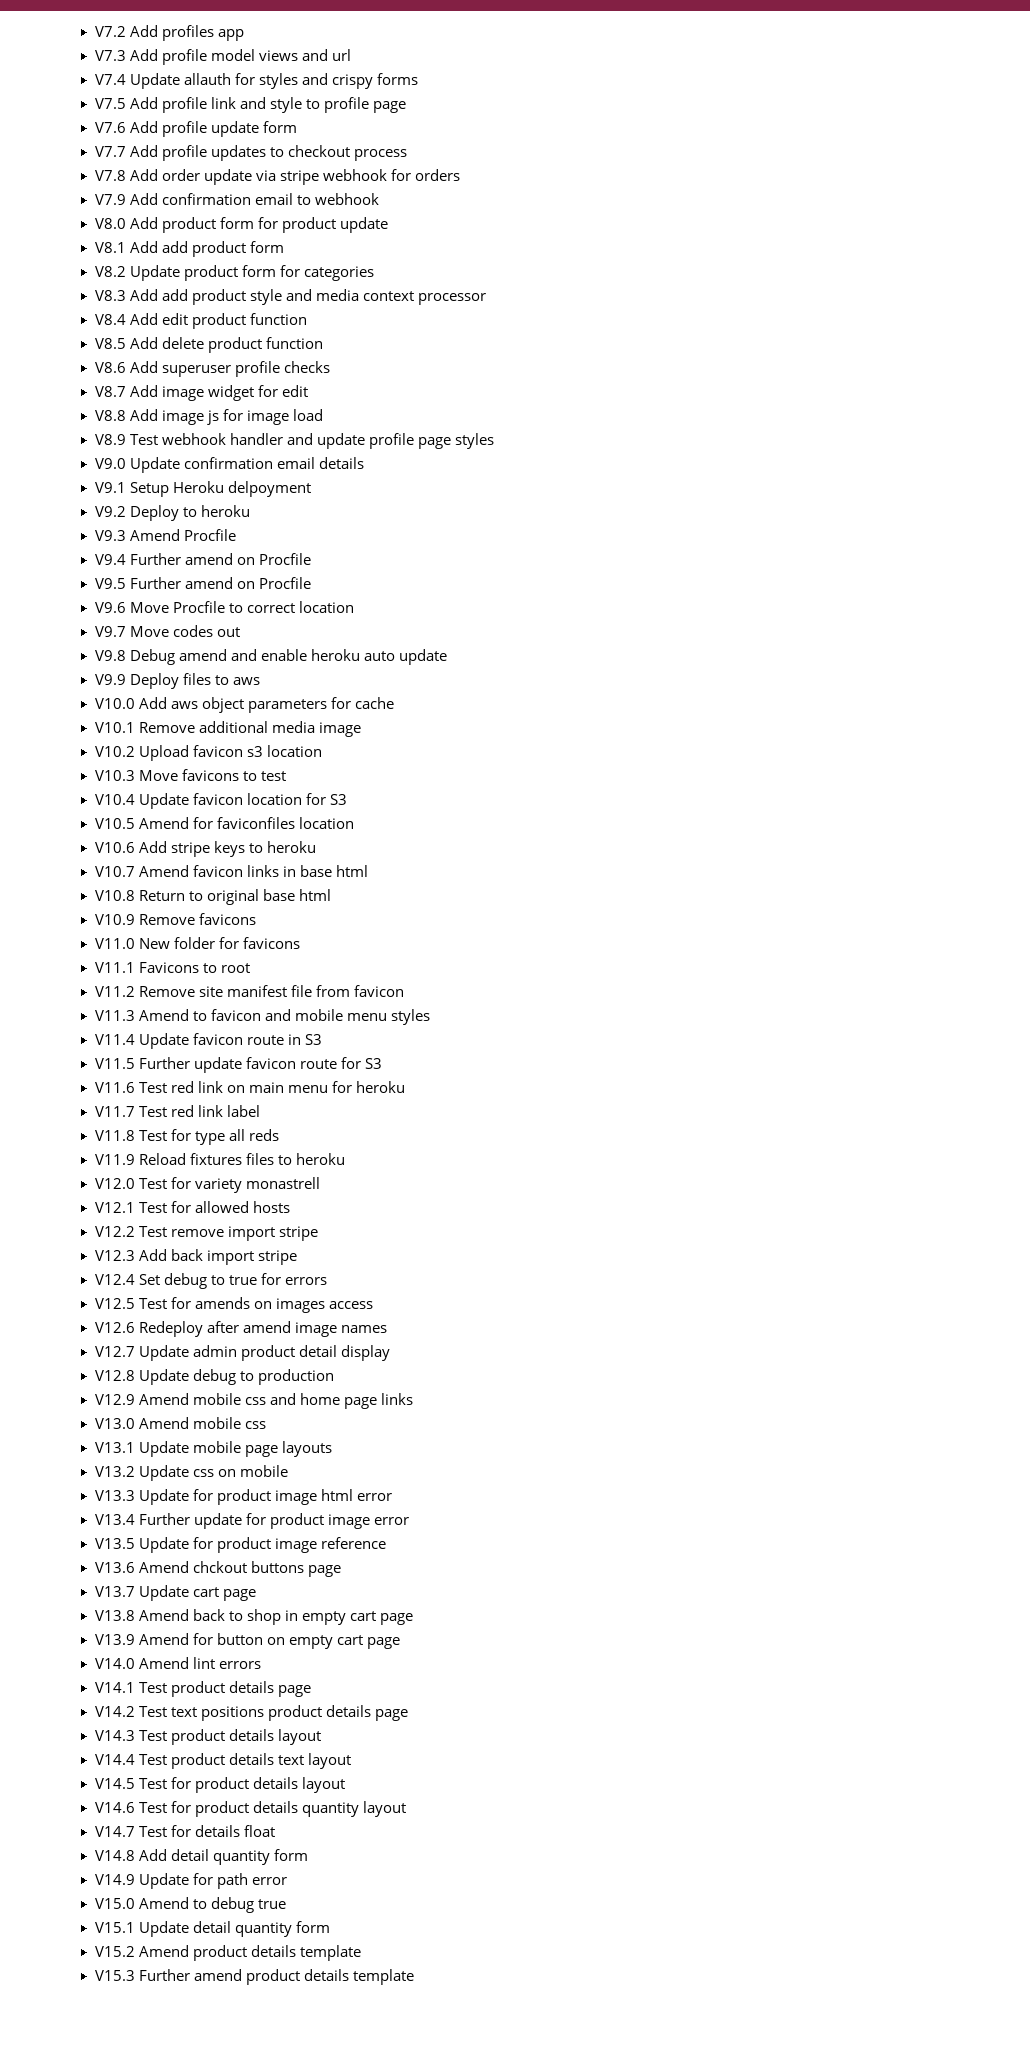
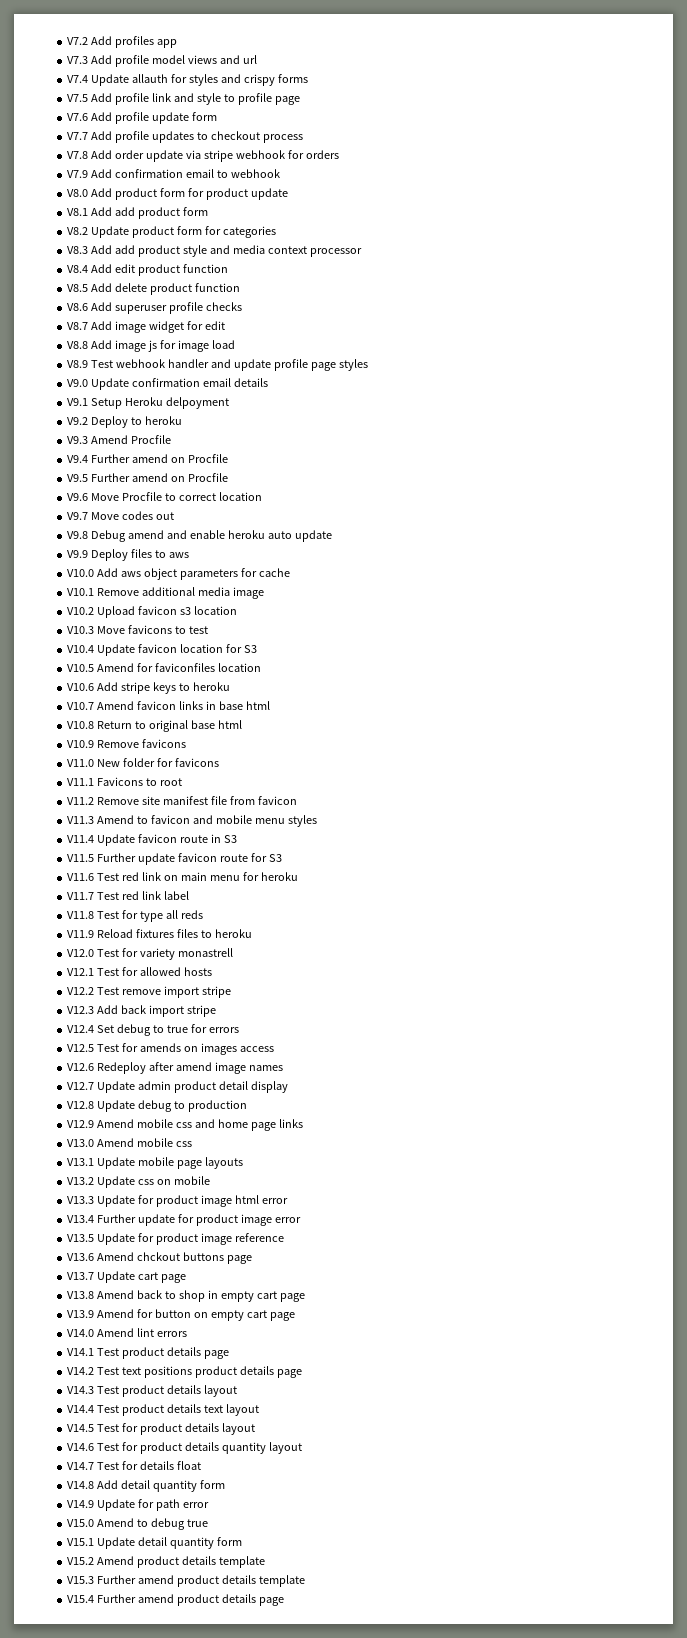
(414, 1977) none -> [67,1594,284,1606] // V15.4 Further amend product details page

